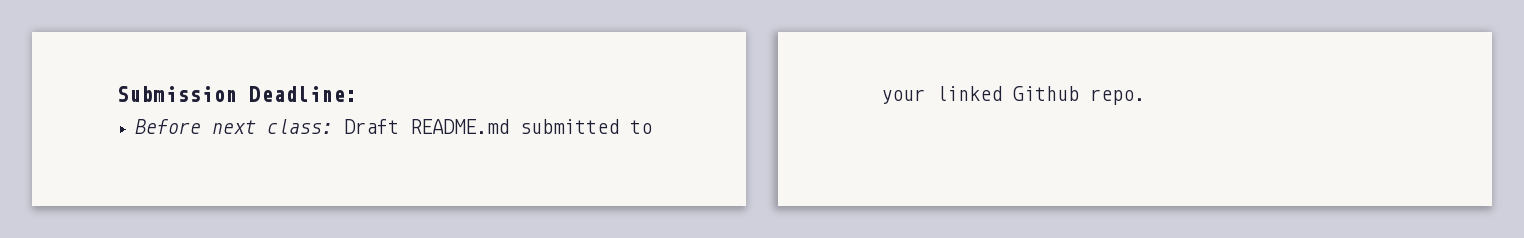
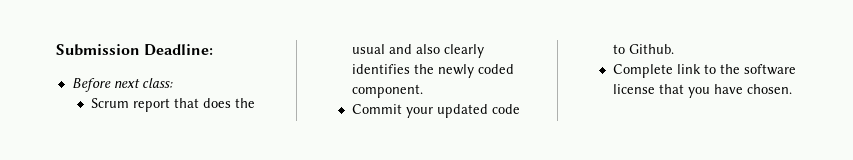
[344,119,653,134] [881,86,1146,105] Draft README.md submitted to your linked Github repo. -> [91,98,256,112] [352,44,485,58] [352,64,515,78] [352,84,424,98] [352,104,521,118] [613,44,675,54] [613,64,797,78] [613,84,793,98] // Scrum report that does the usual and also clearly identifies the newly coded component. // Commit your updated code to Github. // Complete link to the software license that you have chosen.

